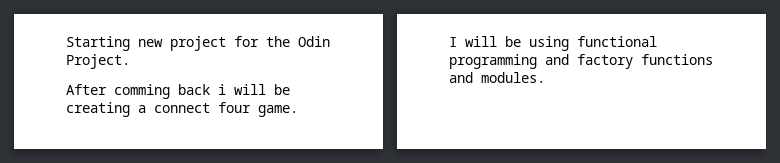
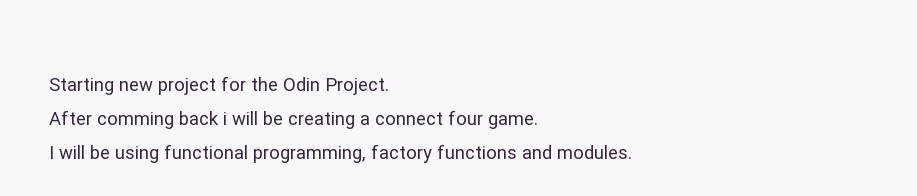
[449,54,569,69] programming and -> [253,146,366,163] programming,

